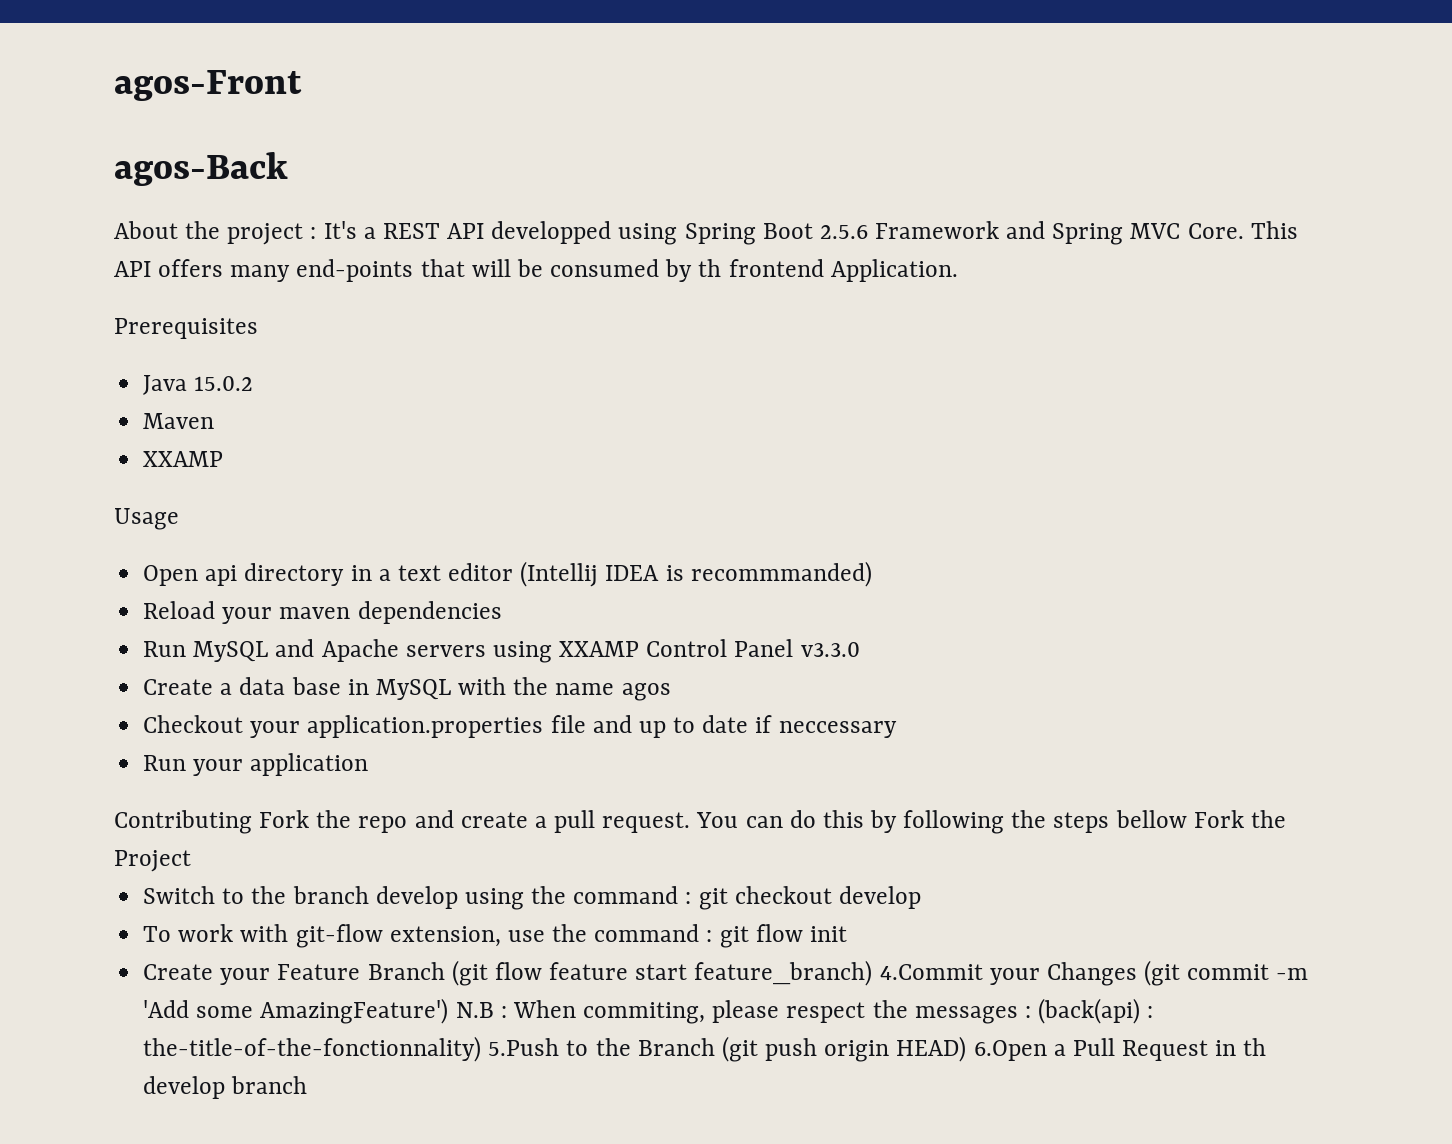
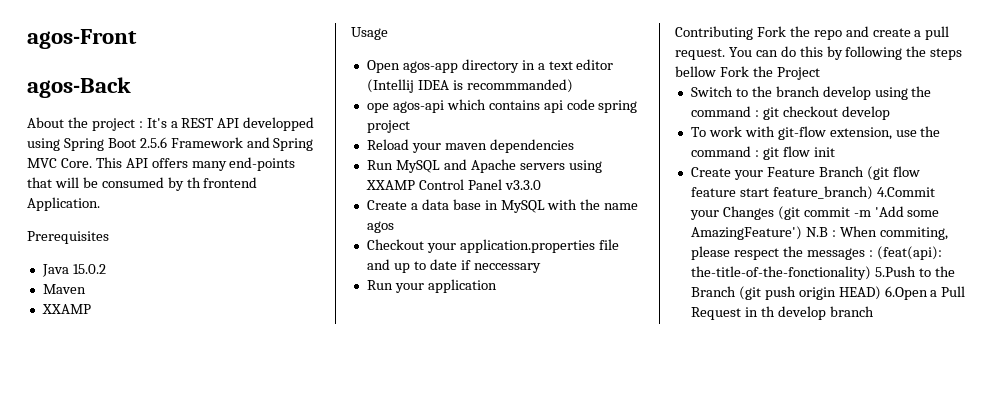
[205,565,238,586] api -> [402,61,458,73] agos-app
(872, 574) none -> [366,99,638,113] [366,120,410,133] // ope agos-api which contains api code spring project
[1038,998,1154,1024] [143,1036,482,1062] (back(api) : the-title-of-the-fonctionnality) -> [876,246,942,260] [690,266,871,280] (feat(api): the-title-of-the-fonctionality)

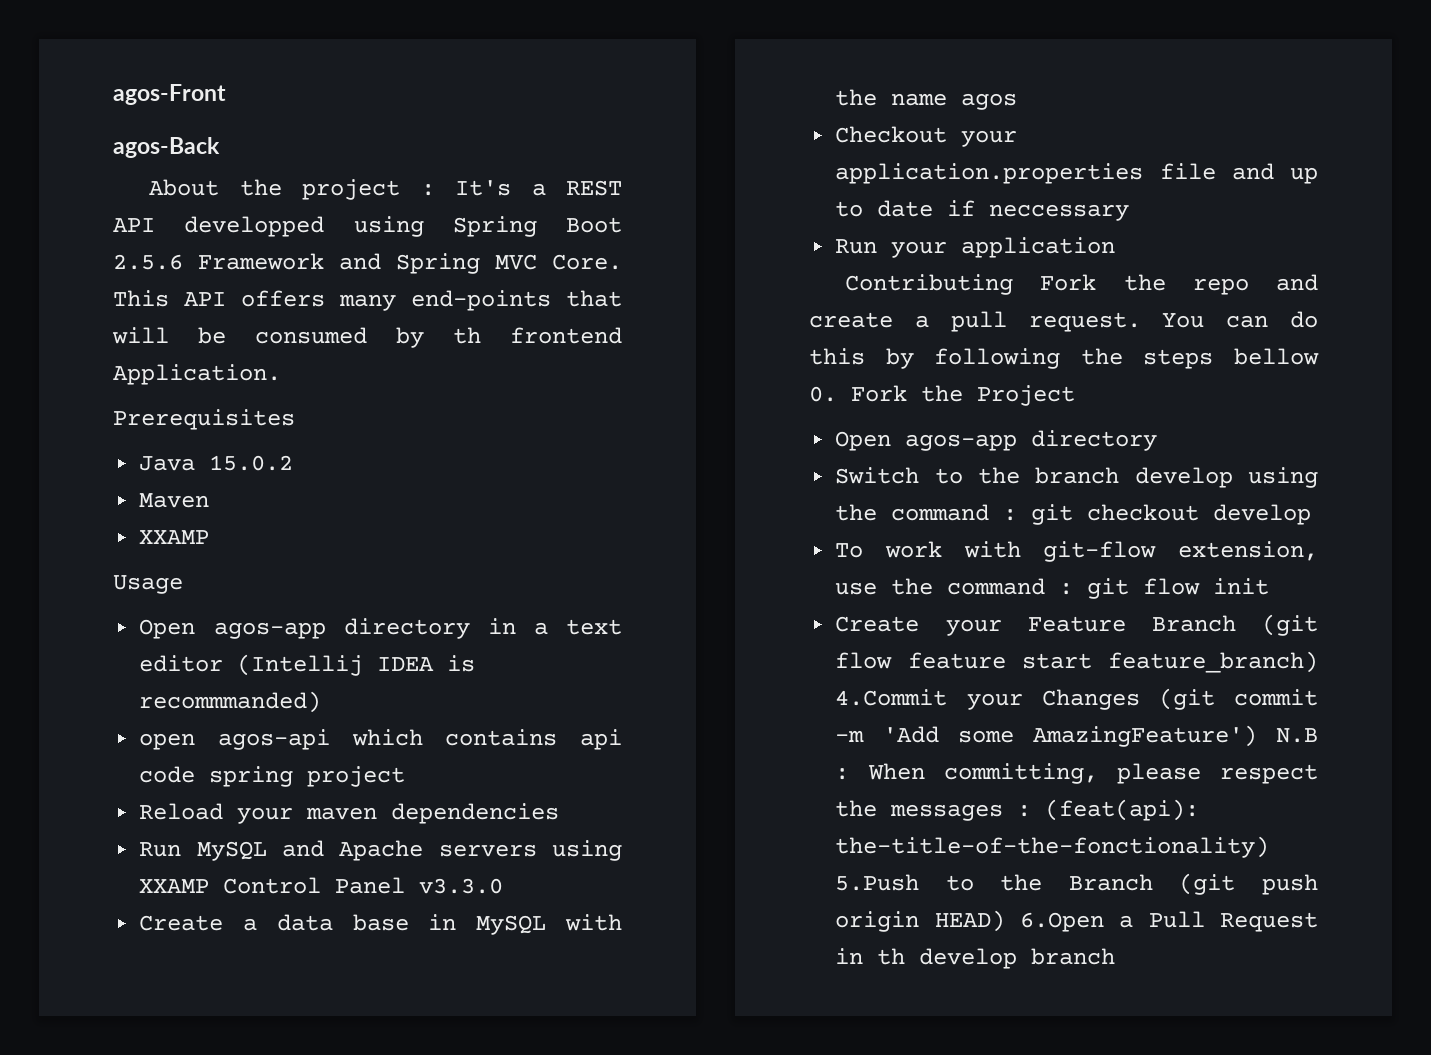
[366,103,389,113] ope -> [139,733,196,750] open
(716, 71) none -> [809,386,837,402] 0.
(820, 73) none -> [835,430,1158,451] // Open agos-app directory
[879,227,948,240] commiting, -> [943,763,1098,784] committing,

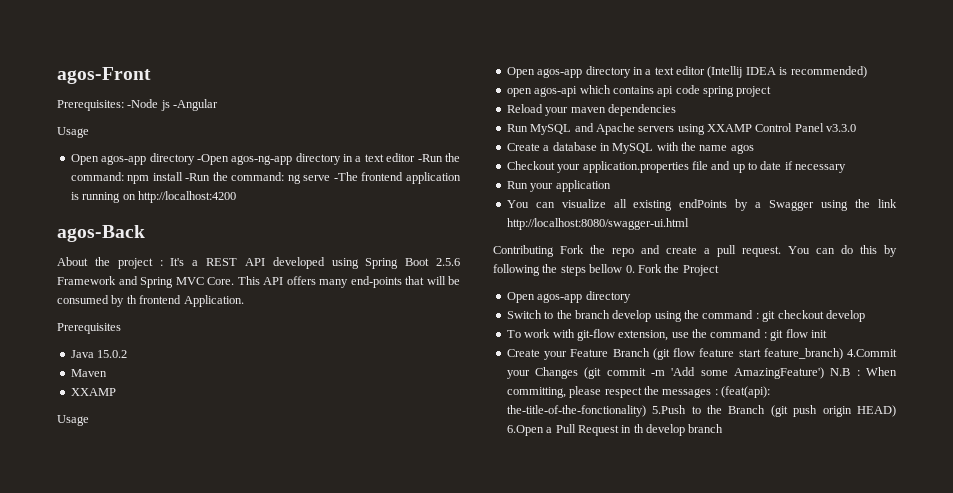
(226, 94) none -> [57,99,219,111] [57,127,89,138] [70,153,460,165] [70,172,461,184] [70,191,236,203] // Prerequisites: -Node js -Angular // Usage // Open agos-app directory -Open agos-ng-app directory in a text editor -Run the command: npm install -Run the command: ng serve -The frontend application is running on http://localhost:4200
[184,216,325,237] developped -> [272,257,325,269] developed
[139,691,322,713] recommmanded) -> [790,66,867,78] recommended)
[276,914,409,931] data base -> [552,142,597,151] database
[989,204,1130,221] neccessary -> [795,164,847,173] necessary
(1116, 247) none -> [506,199,897,211] [506,218,689,230] // You can visualize all existing endPoints by a Swagger using the link http://localhost:8080/swagger-ui.html

